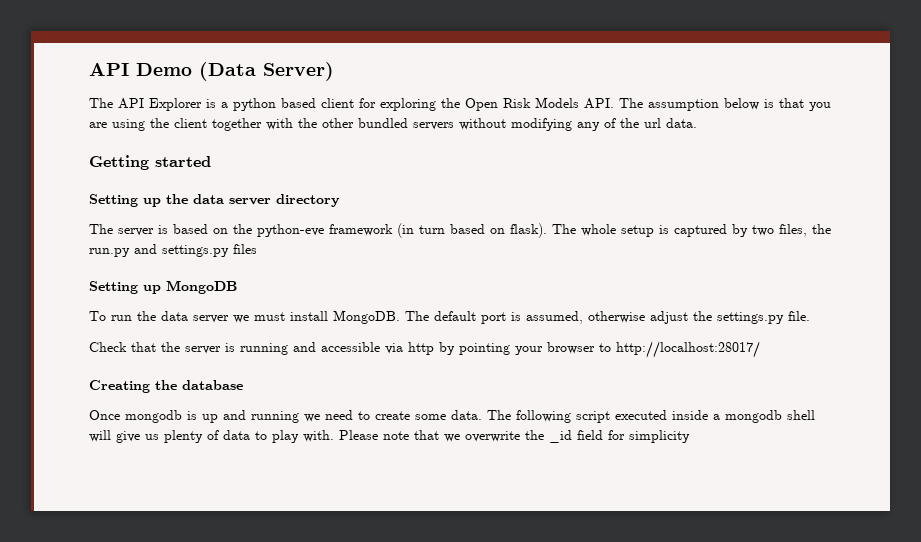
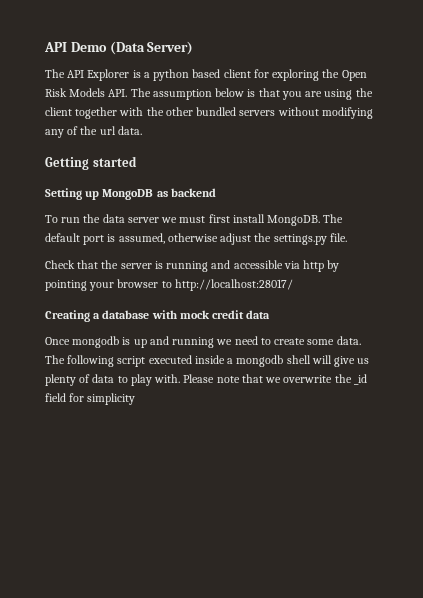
[89,194,340,207] [89,223,831,238] [89,244,257,257] // Setting up the data server directory // The server is based on the python-eve framework (in turn based on flask). The whole setup is captured by two files, the run.py and settings.py files -> (137, 161) none
(237, 287) none -> [156,188,216,197] as backend
(285, 316) none -> [208,214,230,223] first
[155,380,177,390] the -> [93,313,101,319] a
(243, 385) none -> [151,310,271,319] with mock credit data

